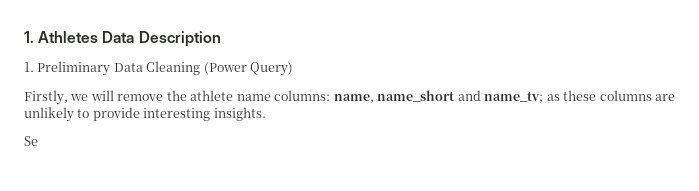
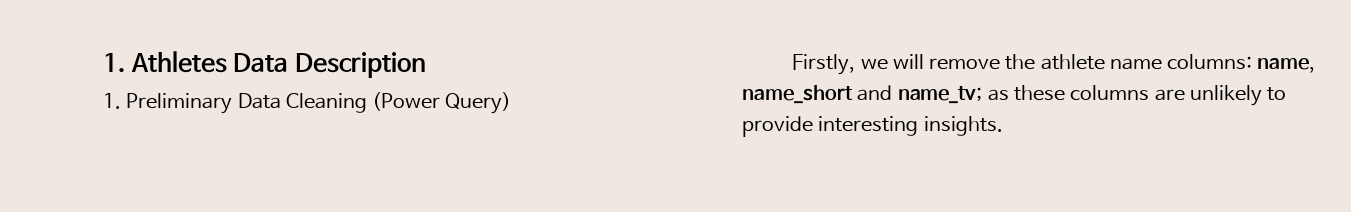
[24,136,38,146] // Se -> (1003, 126) none

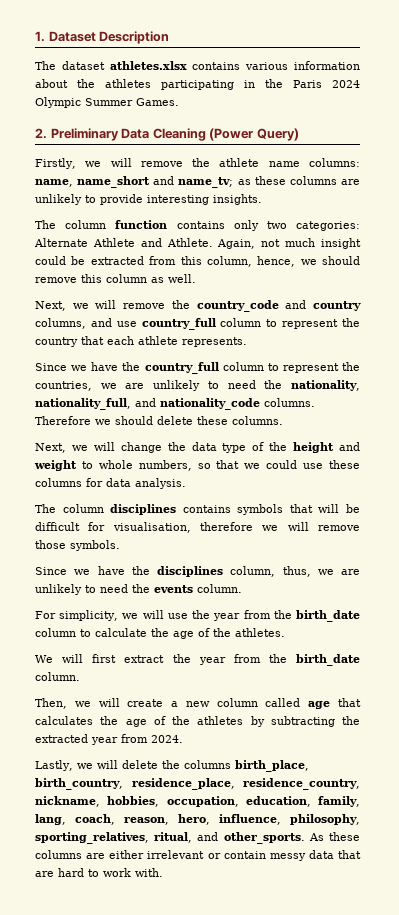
[103,51,289,73] 1. Athletes Data -> [35,31,96,42] 1. Dataset
[103,93,121,109] 1. -> [35,61,360,70] [35,79,360,90] [35,97,179,108] [35,128,47,139] The dataset athletes.xlsx contains various information about the athletes participating in the Paris 2024 Olympic Summer Games. // 2.
(1003, 126) none -> [35,220,360,231] [34,238,361,249] [35,256,360,267] [35,274,196,283] [35,300,362,312] [35,318,360,330] [35,336,247,347] [35,362,360,374] [35,380,361,391] [35,398,315,410] [35,416,283,425] [35,442,360,453] [34,460,360,471] [35,478,186,489] [35,504,360,515] [35,522,360,533] [35,540,120,551] [35,566,360,577] [35,584,242,595] [35,610,361,622] [35,628,285,639] [35,654,360,666] [35,672,80,681] [35,698,361,709] [35,716,360,727] [35,734,183,745] [35,760,309,772] [35,778,360,790] [35,796,360,807] [35,814,360,825] [35,832,360,844] [35,850,361,861] [35,868,163,877] // The column function contains only two categories: Alternate Athlete and Athlete. Again, not much insight could be extracted from this column, hence, we should remove this column as well. // Next, we will remove the country_code and country columns, and use country_full column to represent the country that each athlete represents. // Since we have the country_full column to represent the countries, we are unlikely to need the nationality, nationality_full, and nationality_code columns. Therefore we should delete these columns. // Next, we will change the data type of the height and weight to whole numbers, so that we could use these columns for data analysis. // The column disciplines contains symbols that will be difficult for visualisation, therefore we will remove those symbols. // Since we have the disciplines column, thus, we are unlikely to need the events column. // For simplicity, we will use the year from the birth_date column to calculate the age of the athletes. // We will first extract the year from the birth_date column. // Then, we will create a new column called age that calculates the age of the athletes by subtracting the extracted year from 2024. // Lastly, we will delete the columns birth_place, birth_country, residence_place, residence_country, nickname, hobbies, occupation, education, family, lang, coach, reason, hero, influence, philosophy, sporting_relatives, ritual, and other_sports. As these columns are either irrelevant or contain messy data that are hard to work with.

